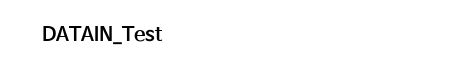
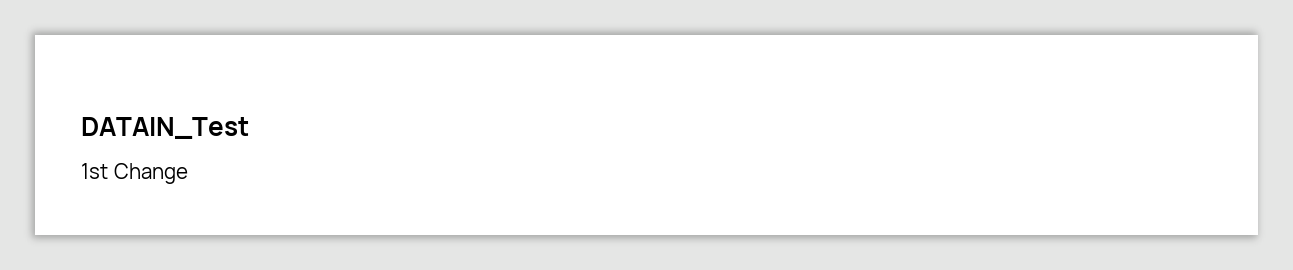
(163, 35) none -> [81,163,188,184] // 1st Change

